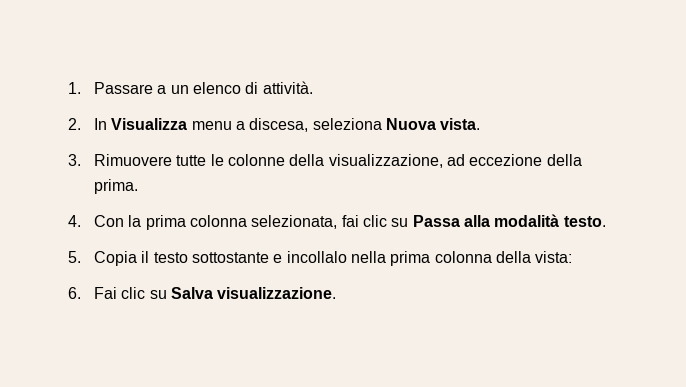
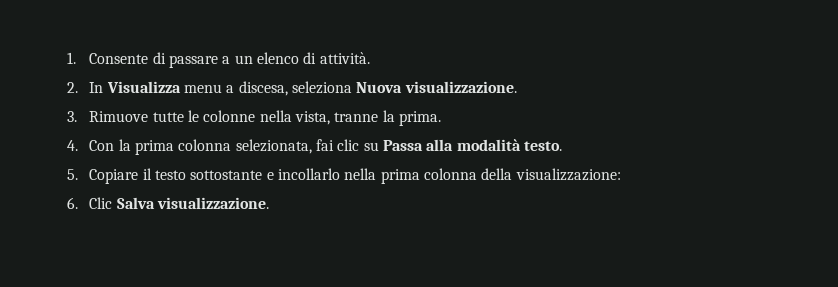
[94,82,154,94] Passare -> [89,52,218,68] Consente di passare
[440,118,481,130] vista. -> [404,81,517,93] visualizzazione.
[94,154,173,166] Rimuovere -> [89,111,149,122] Rimuove
[289,154,582,168] della visualizzazione, ad eccezione della -> [259,110,395,125] nella vista, tranne la
[94,251,138,266] Copia -> [89,169,139,184] Copiare
[286,251,347,263] incollalo -> [277,168,340,180] incollarlo
[535,251,573,263] vista: -> [515,168,621,181] visualizzazione:
[94,287,167,299] Fai clic su -> [89,197,113,209] Clic

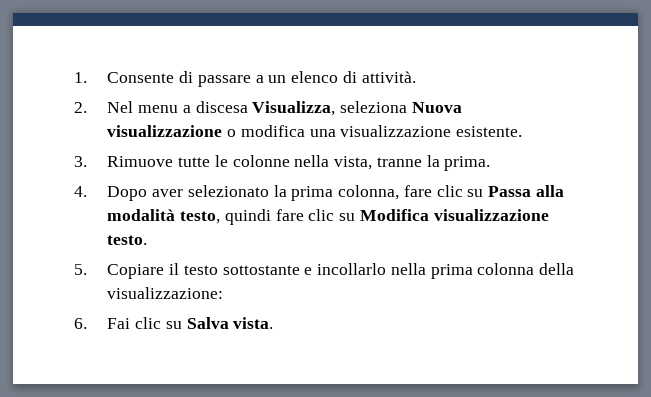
[89,81,517,96] In Visualizza menu a discesa, seleziona Nuova visualizzazione. -> [107,101,462,116] [107,125,523,137] Nel menu a discesa Visualizza, seleziona Nuova visualizzazione o modifica una visualizzazione esistente.
[89,139,334,155] Con la prima colonna selezionata, fai -> [107,185,432,201] Dopo aver selezionato la prima colonna, fare
(521, 145) none -> [180,209,549,225] testo, quindi fare clic su Modifica visualizzazione
[89,197,269,209] Clic Salva visualizzazione. -> [107,317,274,329] Fai clic su Salva vista.

